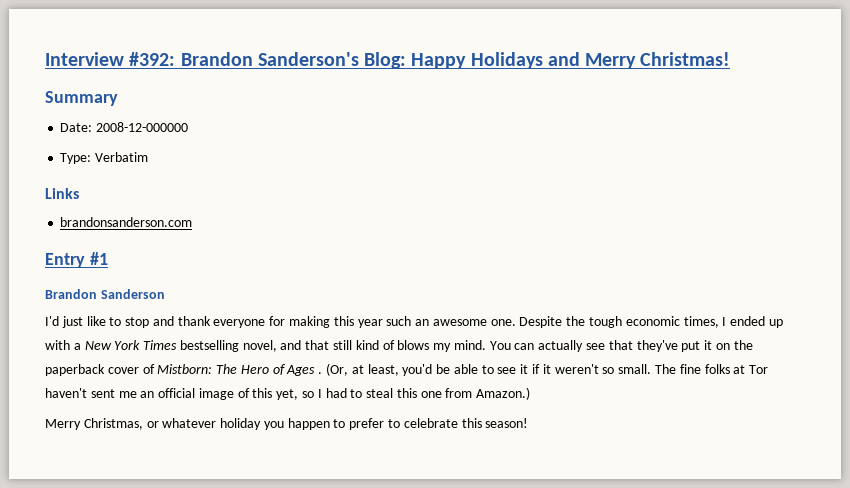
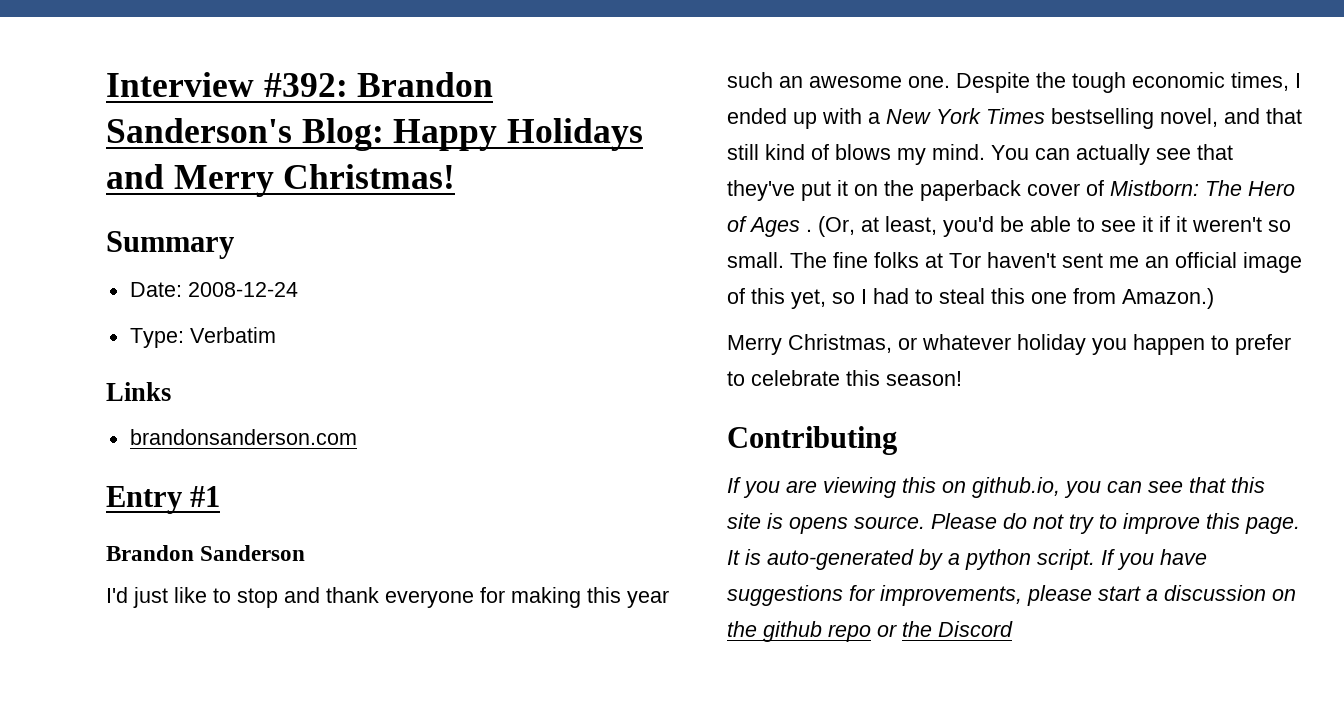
[96,122,189,132] 2008-12-000000 -> [187,282,298,297] 2008-12-24
(529, 423) none -> [727,426,897,455] [727,477,1265,498] [727,513,1300,534] [727,549,1207,570] [727,585,1296,606] [727,621,1013,642] // Contributing // If you are viewing this on github.io, you can see that this site is opens source. Please do not try to improve this page. It is auto-generated by a python script. If you have suggestions for improvements, please start a discussion on the github repo or the Discord

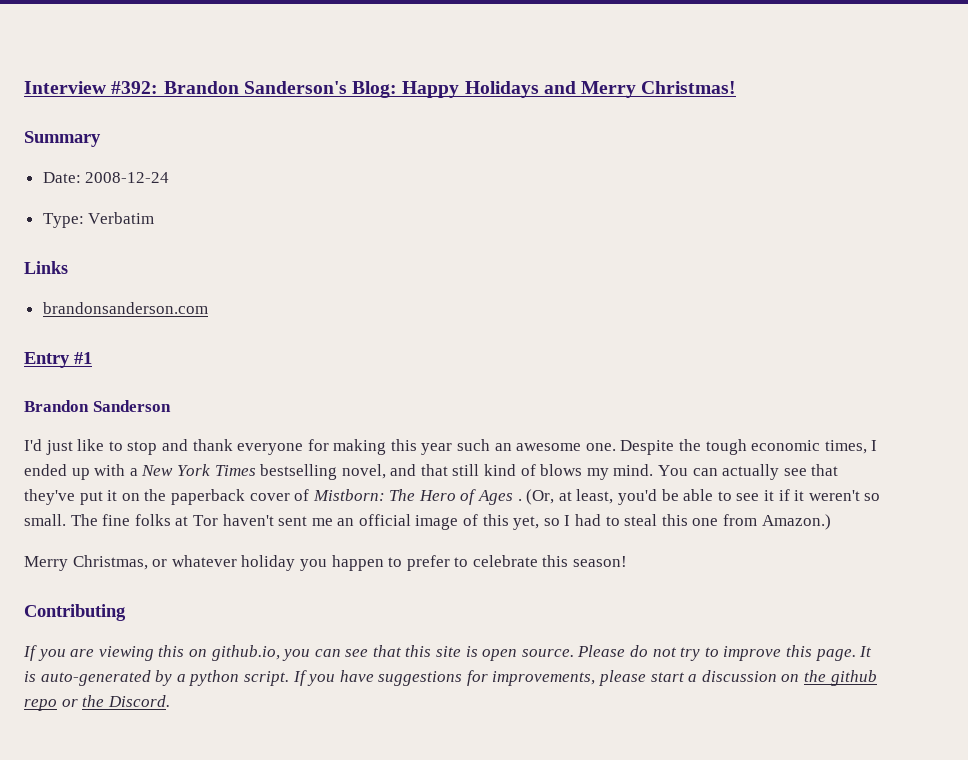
[789,517,848,534] opens -> [482,649,518,661] open
[938,621,1013,637] Discord -> [107,695,170,707] Discord.

